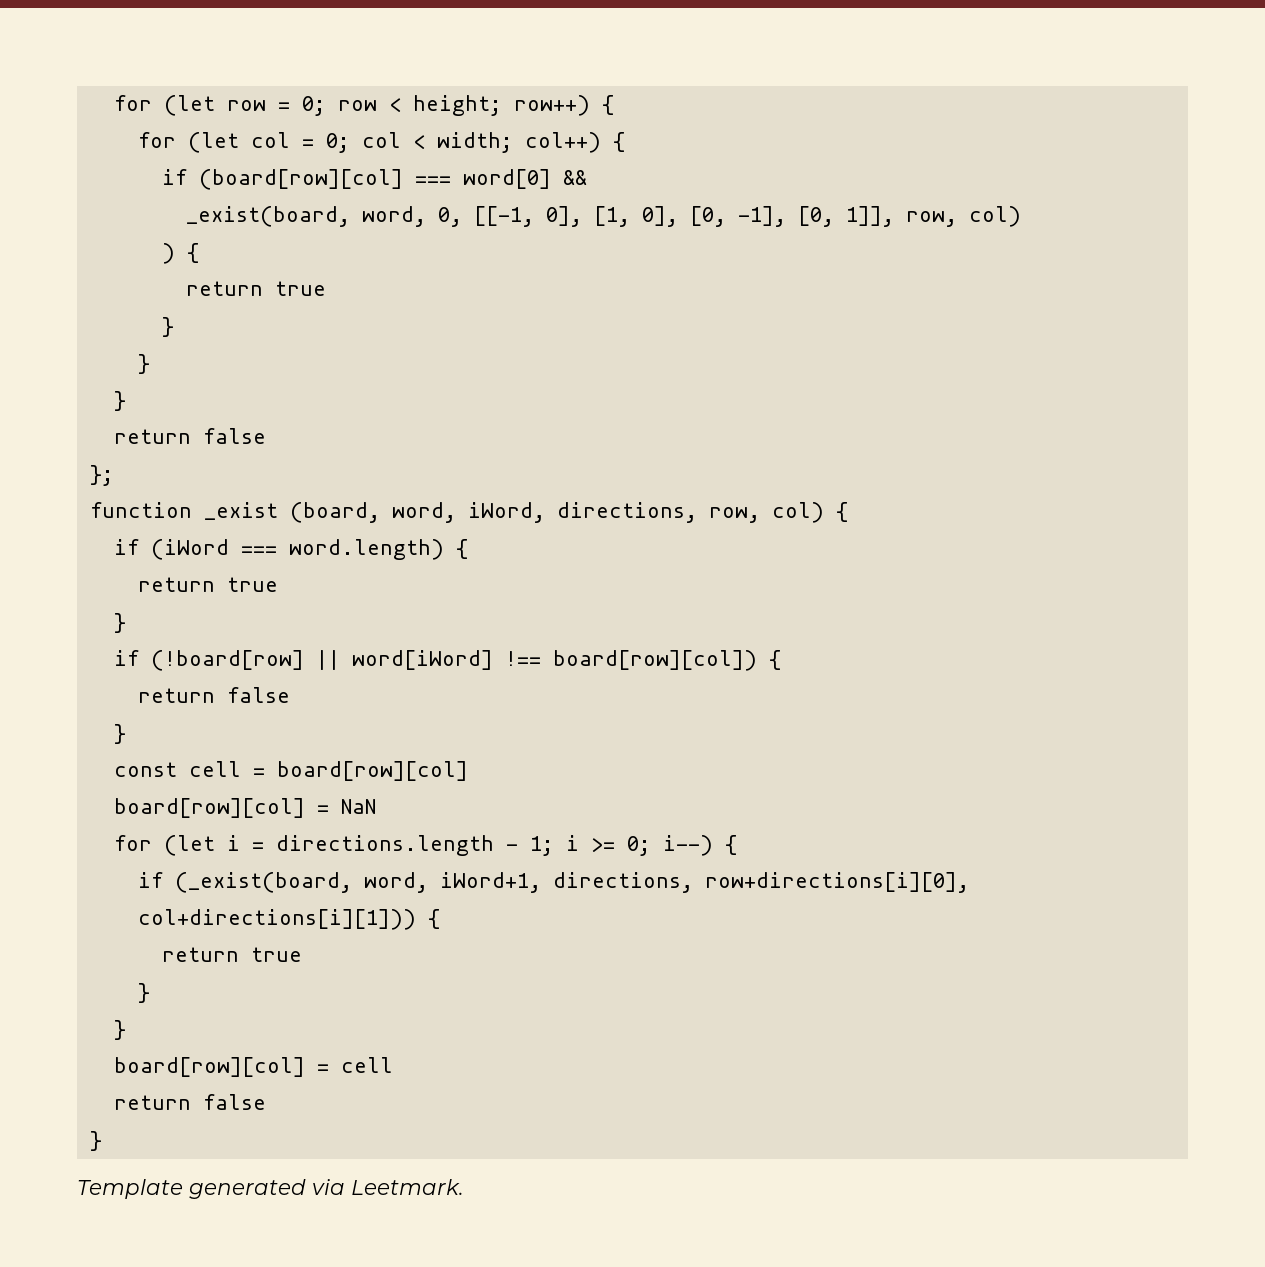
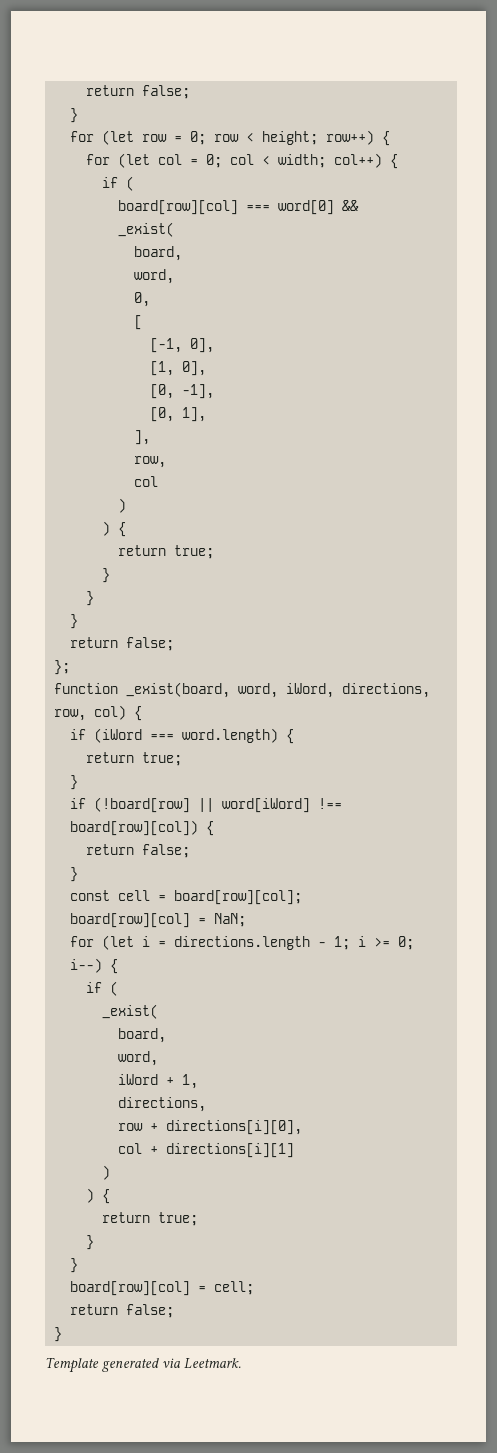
(113, 103) none -> [85,85,190,99] [69,108,78,123] return false; // } //
[198,169,403,190] (board[row][col] -> [125,176,134,191] [117,200,238,215] ( // board[row][col]
[185,206,426,227] _exist(board, word, -> [117,222,174,237] [133,246,182,261] [133,269,174,284] _exist( // board, // word, //
[473,206,582,227] [[-1, 0], -> [133,315,142,330] [149,338,214,353] // [ // [-1, 0], //
(678, 216) none -> (206, 368) //
[797,206,1021,227] [161,243,199,264] [185,281,326,296] [0, 1]], row, col) // ) { // return true -> [149,407,206,422] [133,430,150,445] [133,456,166,468] [133,476,158,487] [117,498,126,513] [101,521,126,537] [117,545,214,559] // [0, 1], // ], // row, // col // ) // ) { // return true;
[202,428,266,444] false -> [125,637,174,651] false;
[203,502,380,523] _exist (board, -> [125,682,230,698] _exist(board,
[226,577,278,592] true -> [141,752,182,766] true;
[226,687,290,703] false -> [141,844,190,858] false;
[276,761,468,781] [113,798,376,818] board[row][col] // board[row][col] = NaN -> [173,890,302,905] [69,913,246,928] board[row][col]; // board[row][col] = NaN;
[174,872,969,893] [137,909,440,930] [161,947,302,962] (_exist(board, word, iWord+1, directions, row+directions[i][0], col+directions[i][1])) { // return true -> [109,981,118,996] [101,1004,158,1019] [117,1028,166,1043] [117,1051,158,1066] [117,1074,198,1089] [117,1097,206,1112] [117,1120,302,1135] [117,1143,294,1158] [101,1165,110,1180] [85,1188,110,1204] [101,1212,198,1226] ( // _exist( // board, // word, // iWord + 1, // directions, // row + directions[i][0], // col + directions[i][1] // ) // ) { // return true;
[340,1057,393,1073] [113,1094,266,1110] cell // return false -> [213,1281,254,1295] [69,1304,174,1318] cell; // return false;

